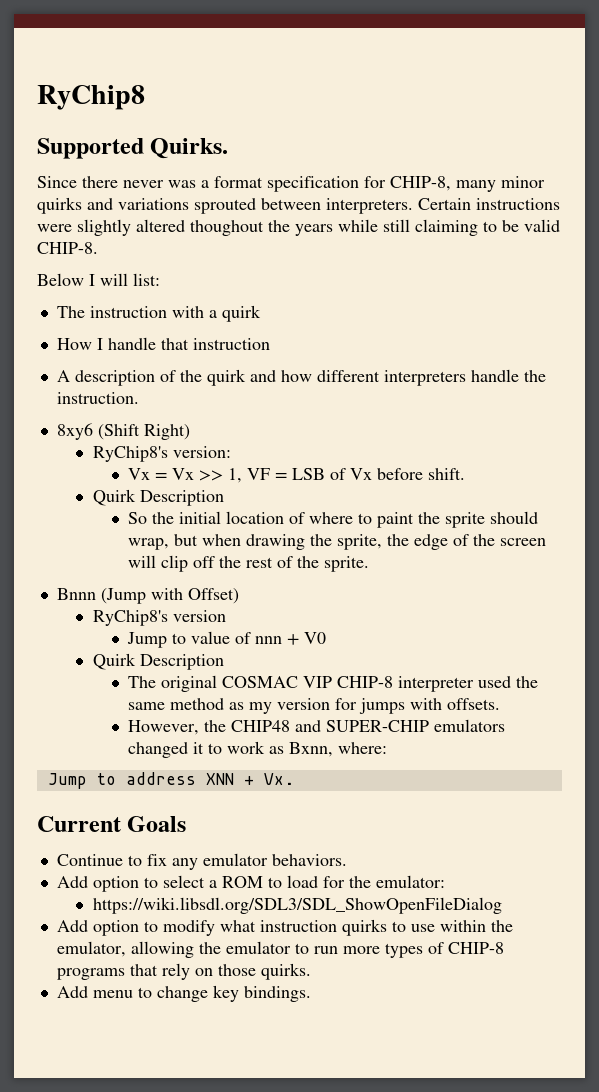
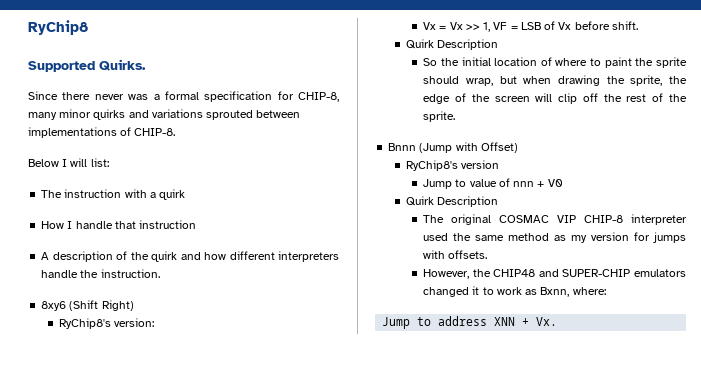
[214,176,263,188] format -> [164,91,199,100] formal
[326,198,560,214] [37,219,560,236] interpreters. Certain instructions were slightly altered thoughout the years while still claiming to be valid -> [28,127,132,138] implementations of
[37,816,187,832] [56,853,347,870] [56,875,445,892] [92,897,502,914] [56,919,513,936] [56,941,504,958] [56,963,311,980] [56,985,311,1002] // Current Goals // Continue to fix any emulator behaviors. // Add option to select a ROM to load for the emulator: // https://wiki.libsdl.org/SDL3/SDL_ShowOpenFileDialog // Add option to modify what instruction quirks to use within the emulator, allowing the emulator to run more types of CHIP-8 programs that rely on those quirks. // Add menu to change key bindings. -> (558, 321) none

